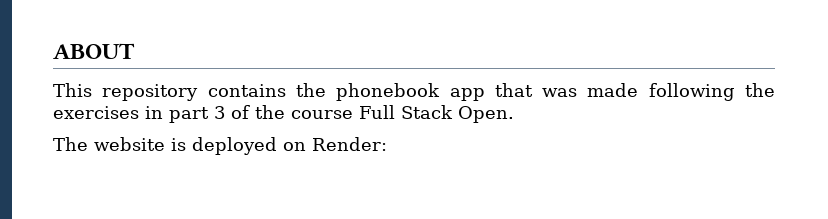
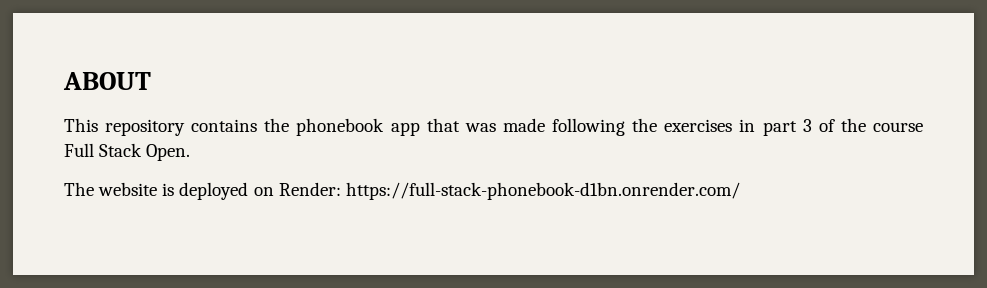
(387, 144) none -> [345,182,740,200] https://full-stack-phonebook-d1bn.onrender.com/

